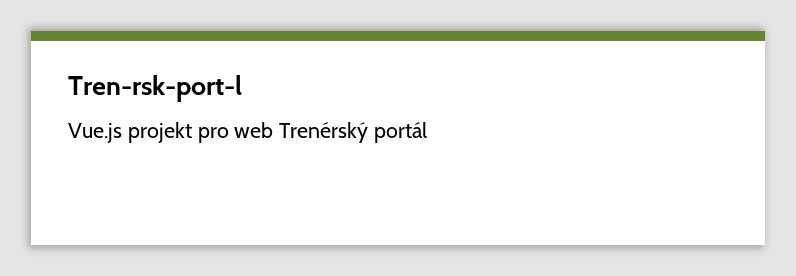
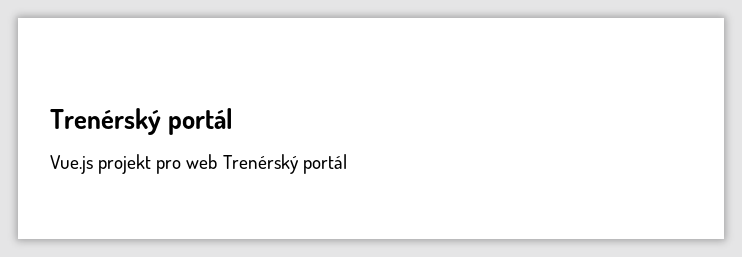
[68,75,242,102] Tren-rsk-port-l -> [50,108,234,135] Trenérský portál

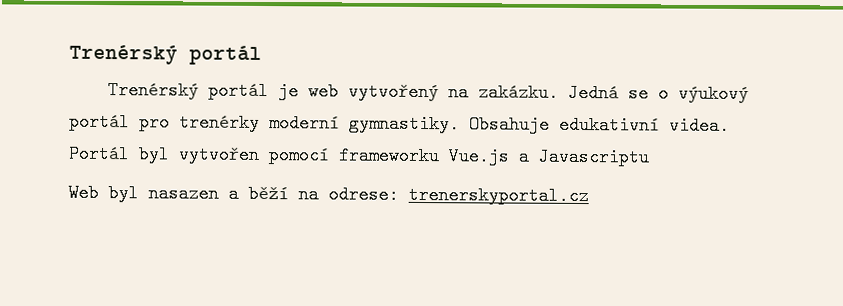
[50,154,347,174] Vue.js projekt pro web Trenérský portál -> [108,81,750,104] [69,112,730,135] [68,144,650,167] [68,183,589,206] Trenérský portál je web vytvořený na zakázku. Jedná se o výukový portál pro trenérky moderní gymnastiky. Obsahuje edukativní videa. Portál byl vytvořen pomocí frameworku Vue.js a Javascriptu // Web byl nasazen a běží na odrese: trenerskyportal.cz

